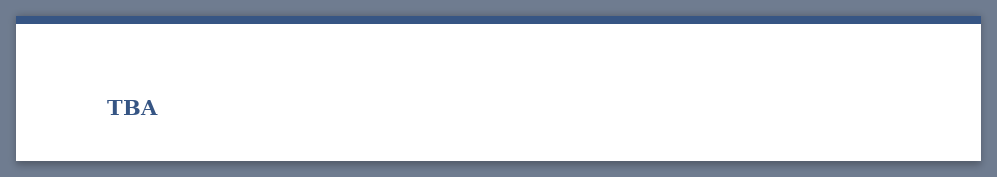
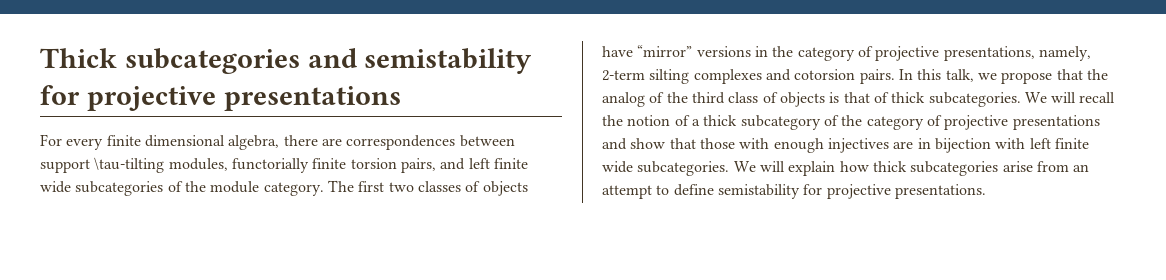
[107,100,158,115] TBA -> [40,48,533,74] [40,85,401,111] [40,134,515,150] [40,157,528,173] [40,180,528,196] [602,45,1091,61] [602,69,1108,84] [602,92,1116,107] [602,115,1100,130] [602,138,1089,153] [602,161,1090,176] [602,184,986,199] Thick subcategories and semistability for projective presentations // For every finite dimensional algebra, there are correspondences between support \tau-tilting modules, functorially finite torsion pairs, and left finite wide subcategories of the module category. The first two classes of objects have “mirror” versions in the category of projective presentations, namely, 2-term silting complexes and cotorsion pairs. In this talk, we propose that the analog of the third class of objects is that of thick subcategories. We will recall the notion of a thick subcategory of the category of projective presentations and show that those with enough injectives are in bijection with left finite wide subcategories. We will explain how thick subcategories arise from an attempt to define semistability for projective presentations.

